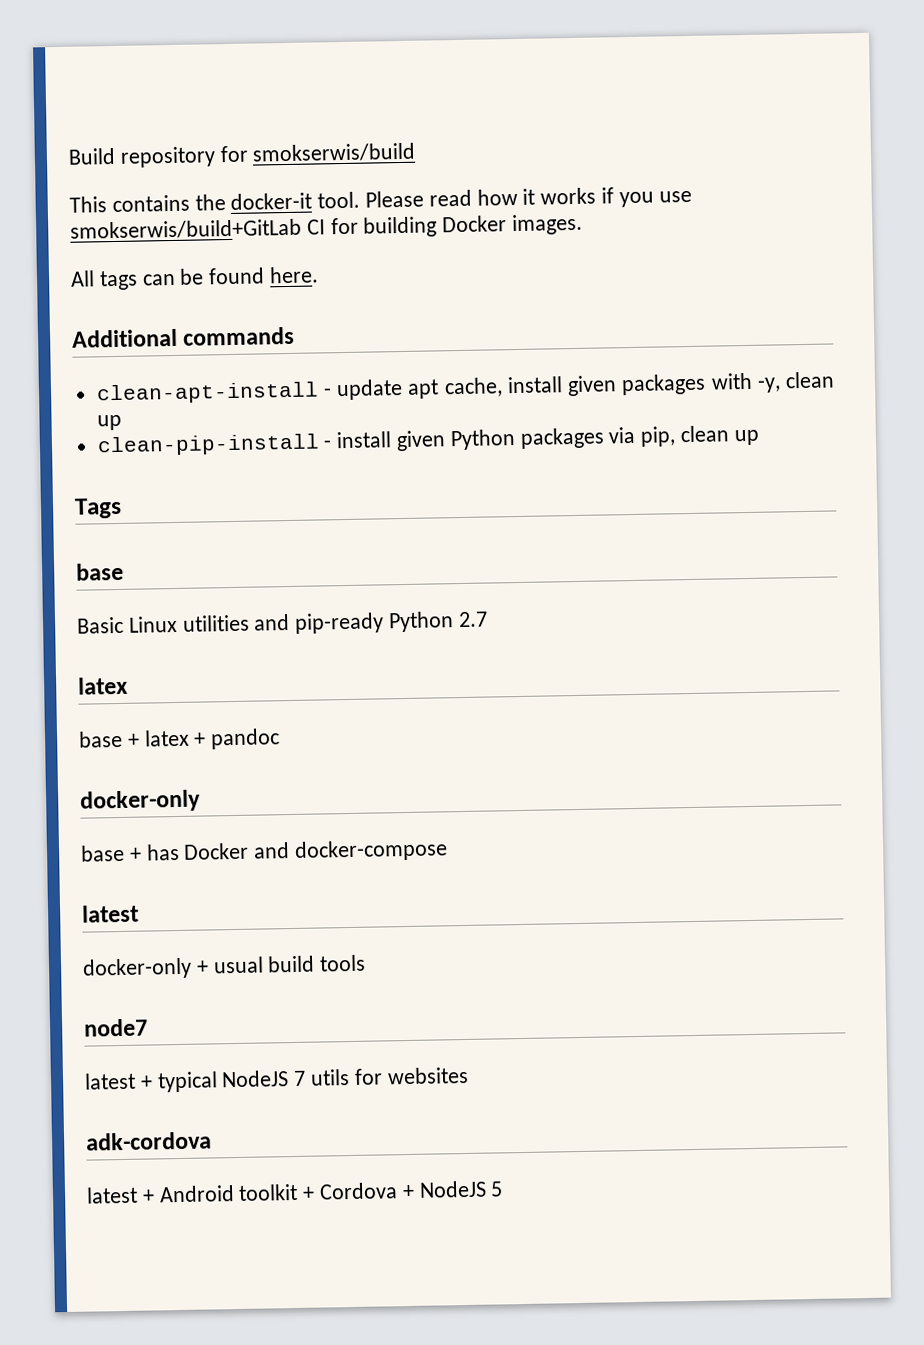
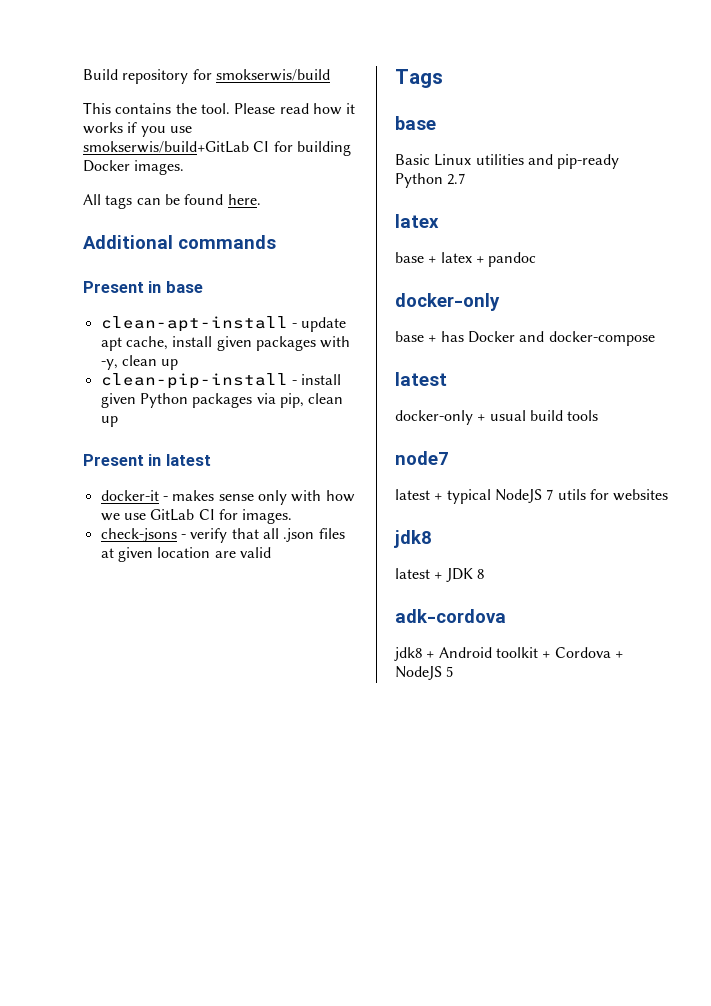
[230,192,313,210] docker-it -> (197, 108) none
(296, 336) none -> [83,281,203,293] // Present in base
(760, 437) none -> [83,454,211,466] [100,490,355,505] [100,509,293,524] [100,528,345,543] [100,547,271,562] // Present in latest // docker-it - makes sense only with how we use GitLab CI for images. // check-jsons - verify that all .json files at given location are valid
(469, 1075) none -> [394,530,432,548] [395,568,484,582] // jdk8 // latest + JDK 8
[86,1186,138,1204] latest -> [394,647,422,661] jdk8

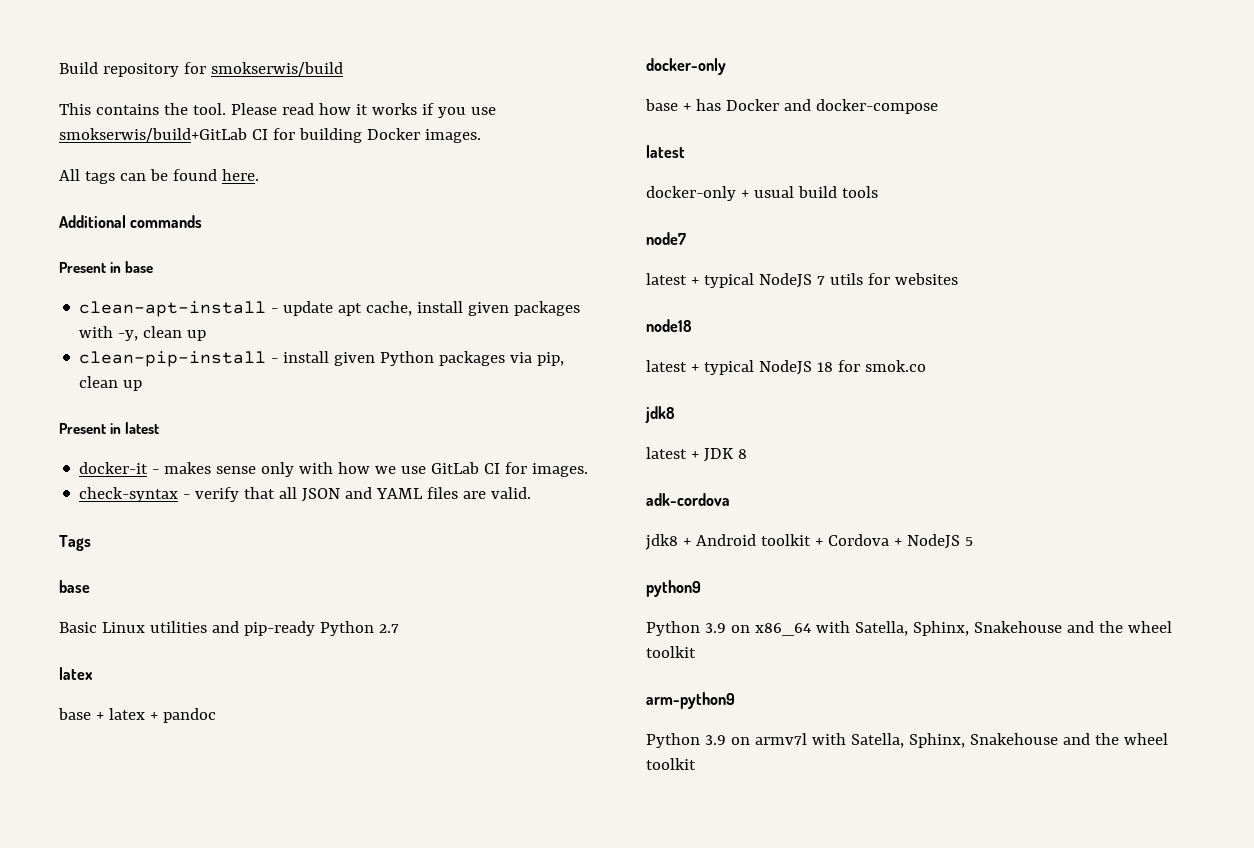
[100,528,177,542] check-jsons -> [79,487,179,502] check-syntax
[283,528,345,542] [100,547,271,562] .json files at given location are valid -> [302,487,532,502] JSON and YAML files are valid.
(669, 495) none -> [646,319,692,332] [646,360,926,375] // node18 // latest + typical NodeJS 18 for smok.co
(454, 671) none -> [646,580,701,597] [646,621,1172,636] [646,646,696,658] [646,692,735,709] [646,733,1168,748] [646,758,696,770] // python9 // Python 3.9 on x86_64 with Satella, Sphinx, Snakehouse and the wheel toolkit // arm-python9 // Python 3.9 on armv7l with Satella, Sphinx, Snakehouse and the wheel toolkit

